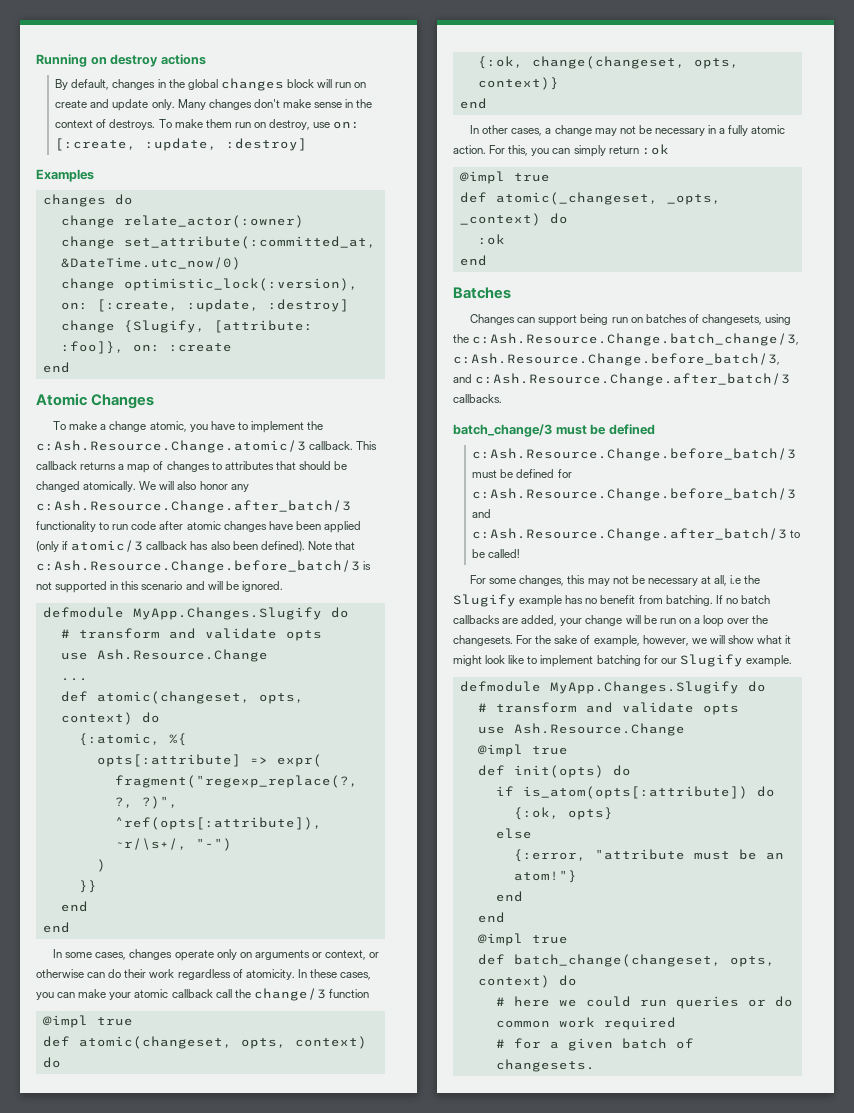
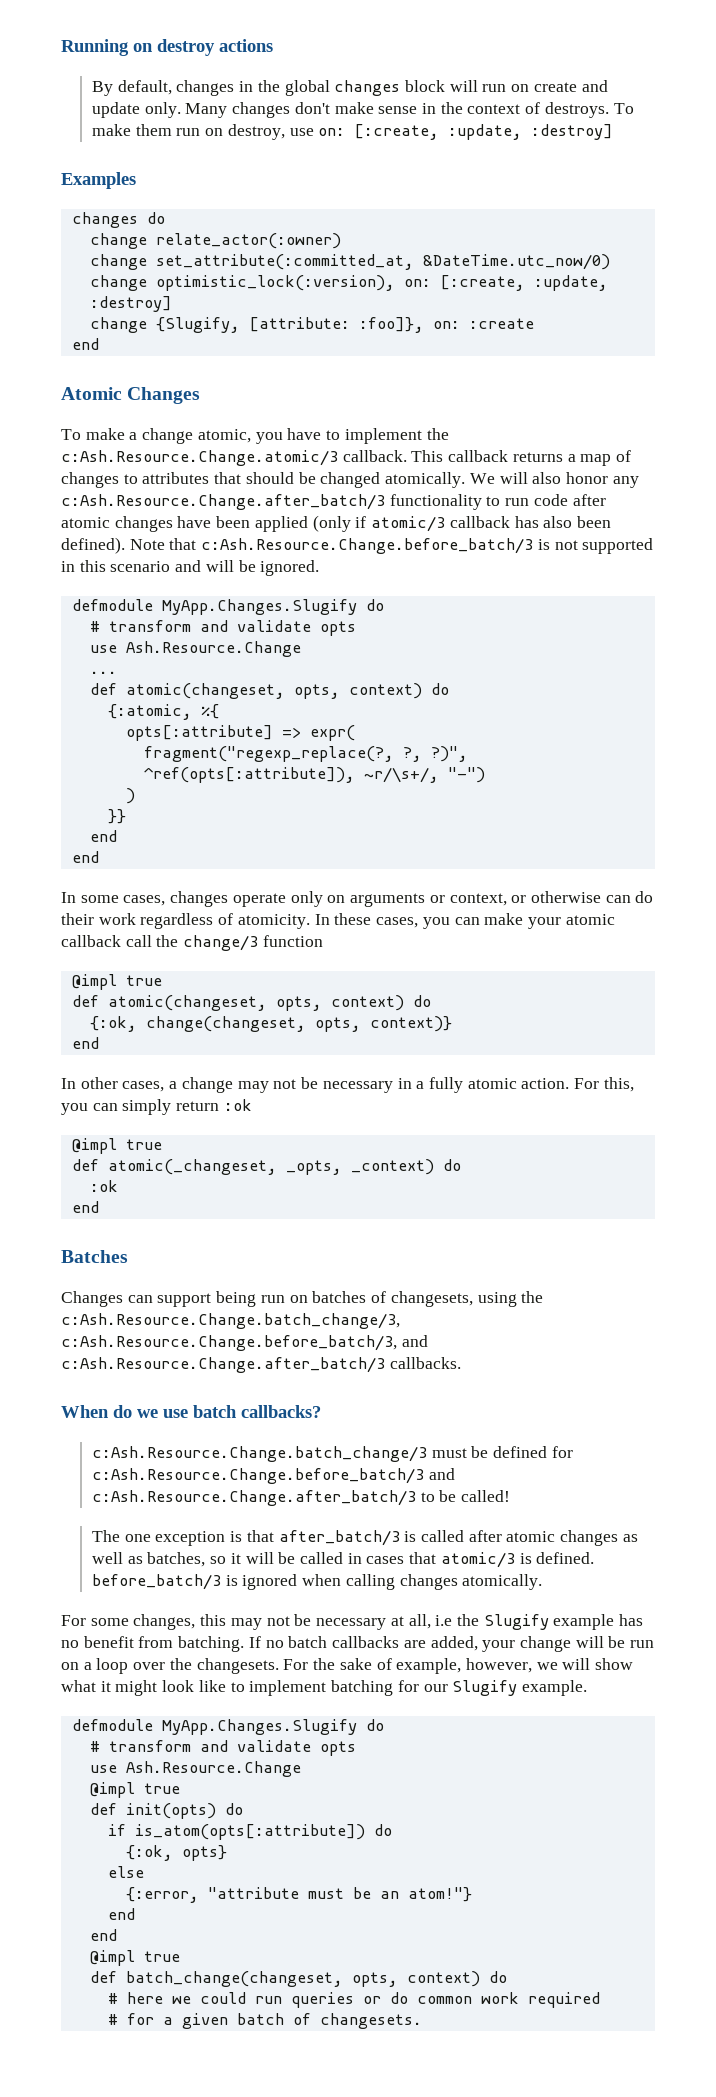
[453,424,655,437] [472,448,797,461] batch_change/3 must be defined // c:Ash.Resource.Change.before_batch/3 -> [61,1405,321,1418] [91,1446,427,1462] When do we use batch callbacks? // c:Ash.Resource.Change.batch_change/3
(521, 553) none -> [91,1530,638,1546] [91,1552,595,1568] [91,1574,543,1590] // The one exception is that after_batch/3 is called after atomic changes as well as batches, so it will be called in cases that atomic/3 is defined. before_batch/3 is ignored when calling changes atomically.

